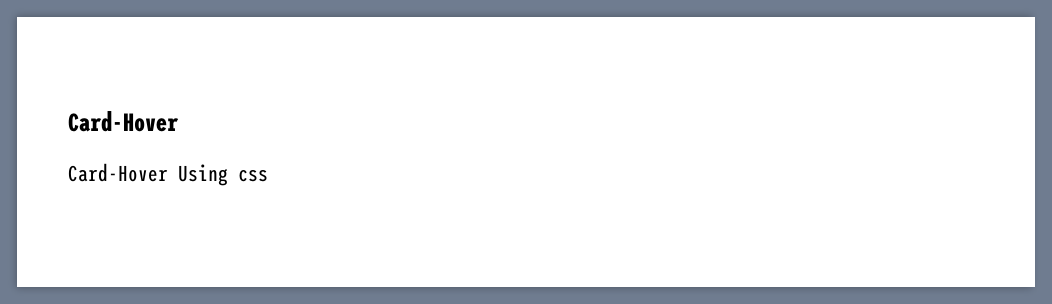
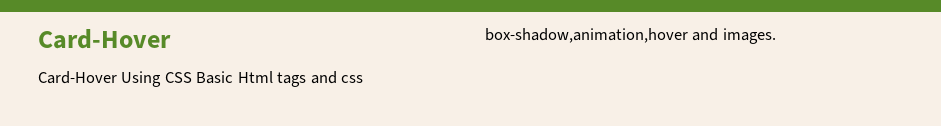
[238,169,268,182] css -> [164,71,364,87] [485,28,776,44] CSS Basic Html tags and css box-shadow,animation,hover and images.

